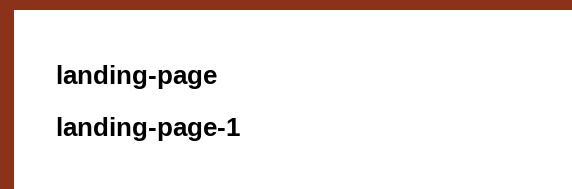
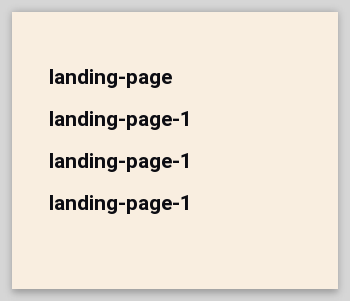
(240, 129) none -> [49,153,192,172] [49,195,192,214] // landing-page-1 // landing-page-1

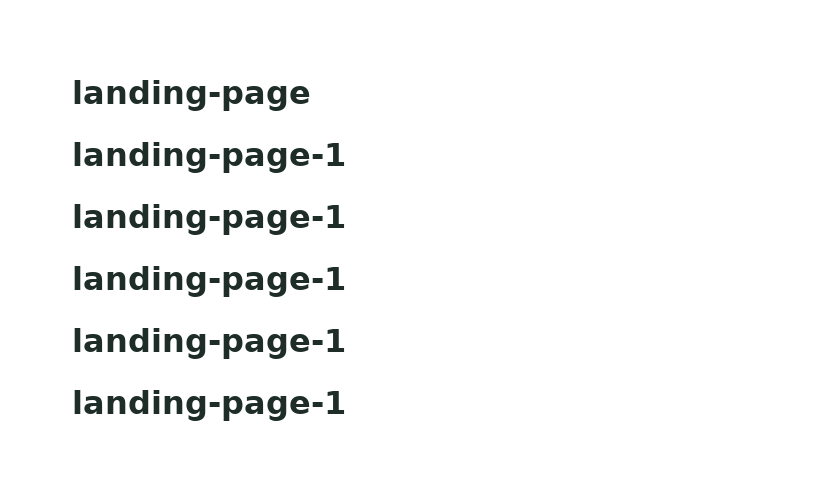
(192, 204) none -> [72,328,346,359] [72,390,346,421] // landing-page-1 // landing-page-1

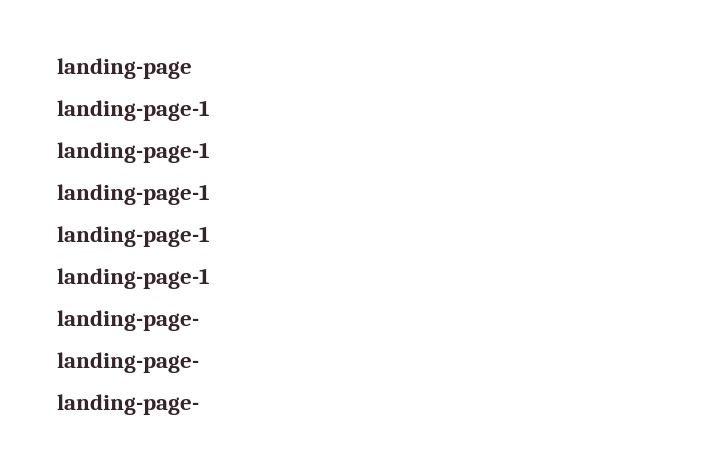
(346, 405) none -> [57,310,199,331] [57,352,199,373] [57,394,199,415] // landing-page- // landing-page- // landing-page-

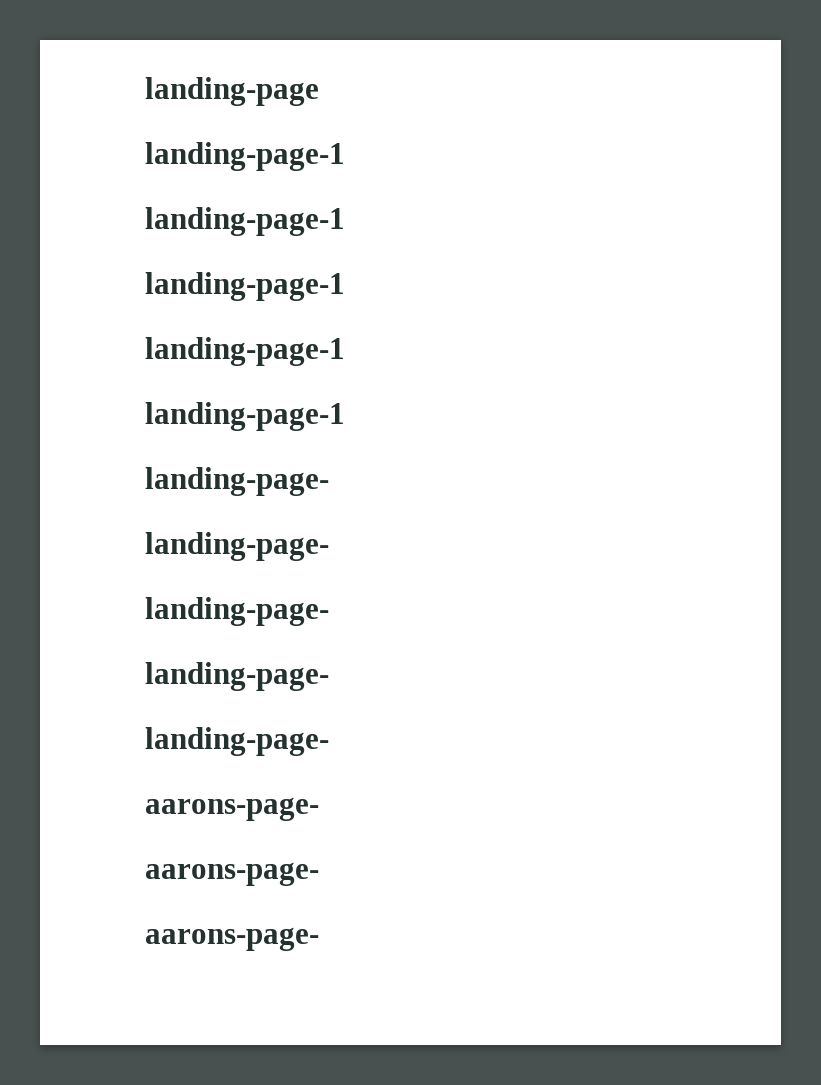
(199, 404) none -> [145,662,329,691] [145,727,329,756] [145,797,319,821] [145,862,319,886] [145,927,319,951] // landing-page- // landing-page- // aarons-page- // aarons-page- // aarons-page-

